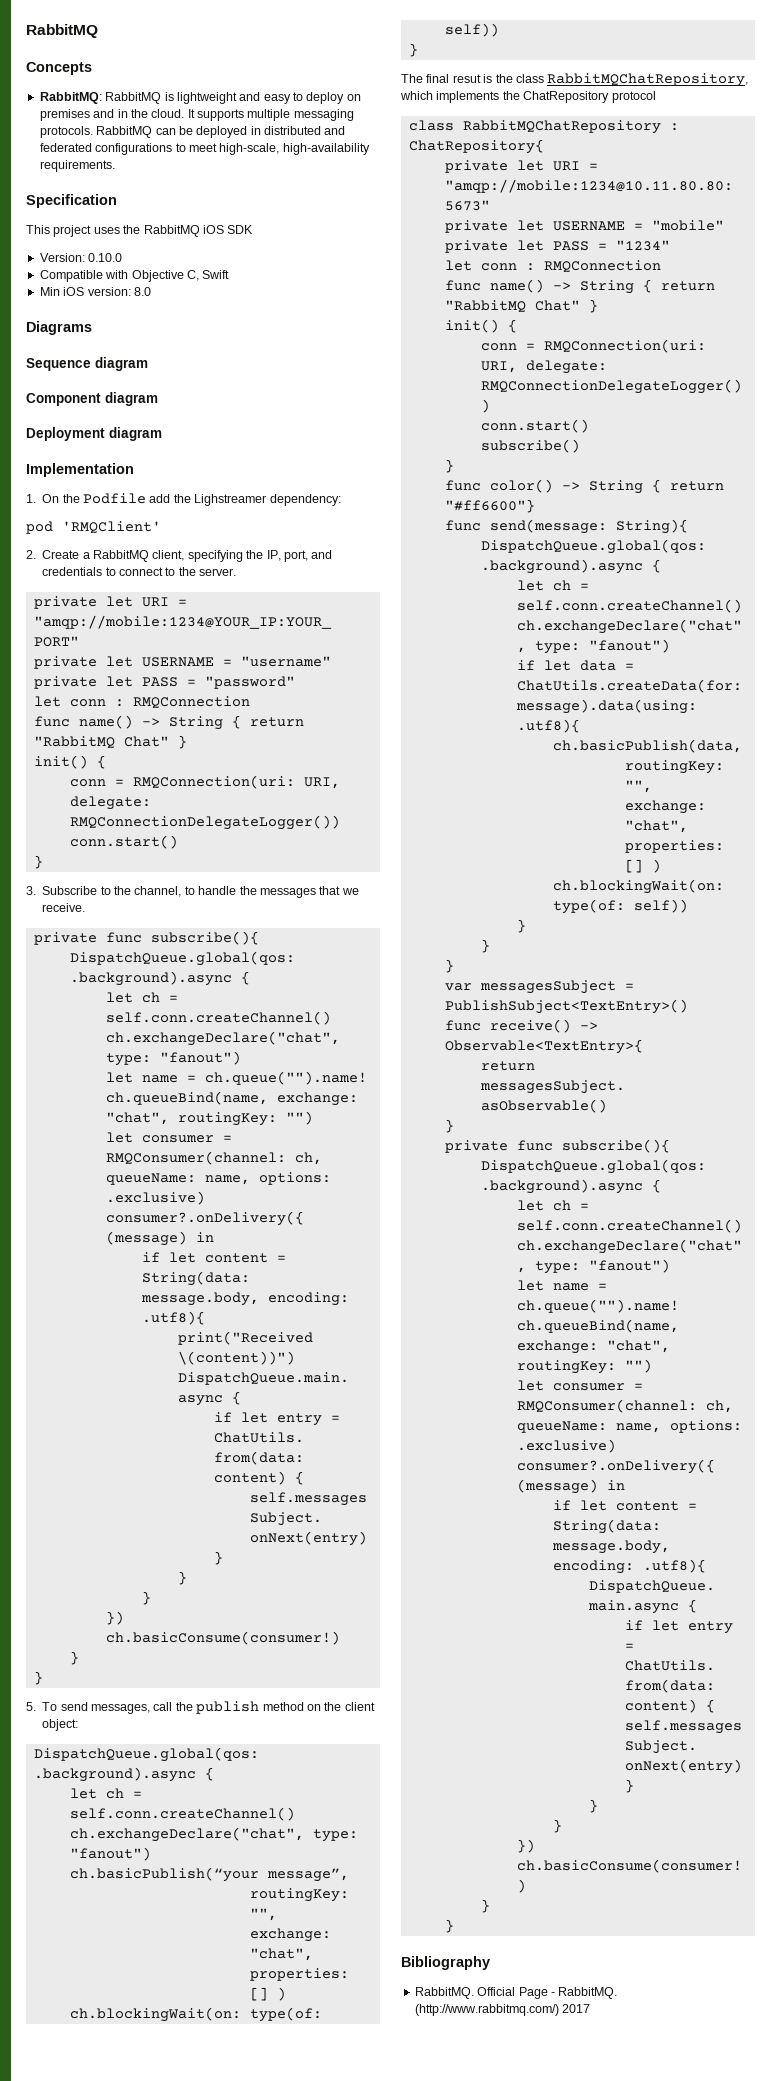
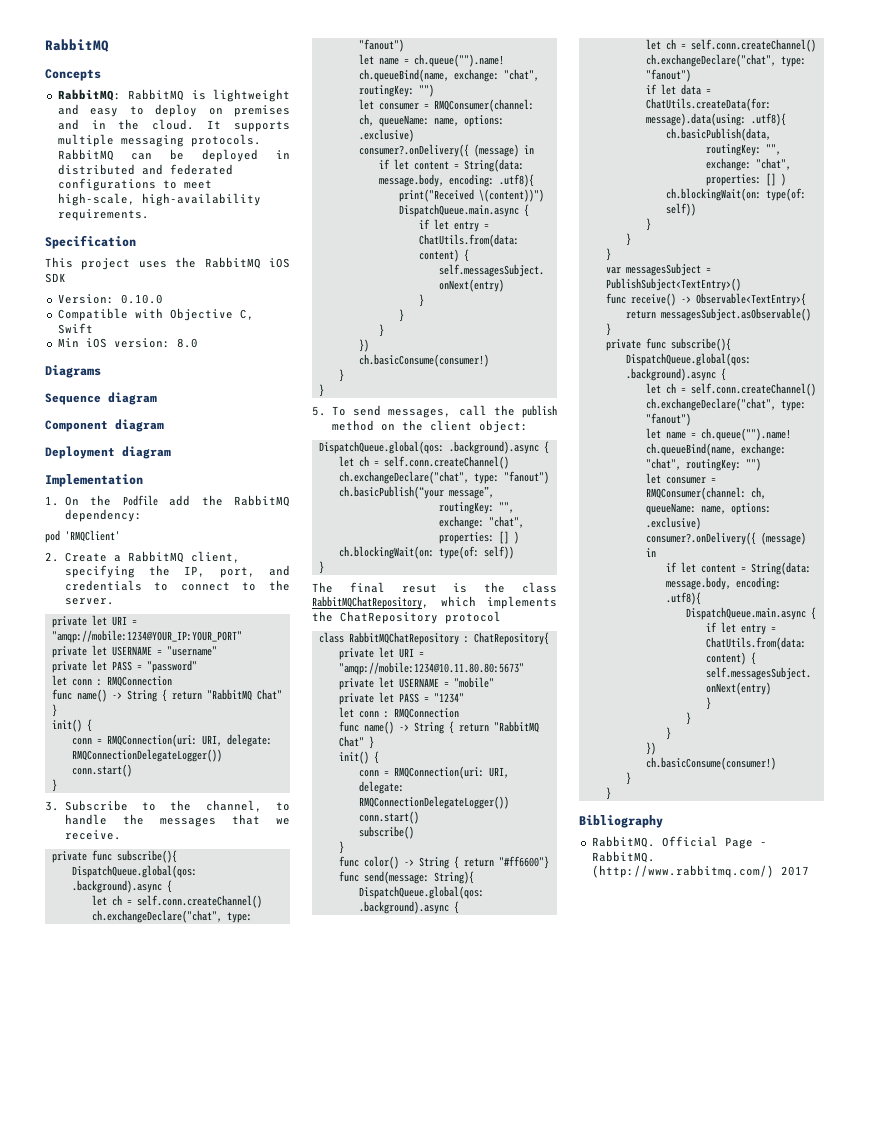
[194,494,267,506] Lighstreamer -> [234,495,290,507] RabbitMQ

